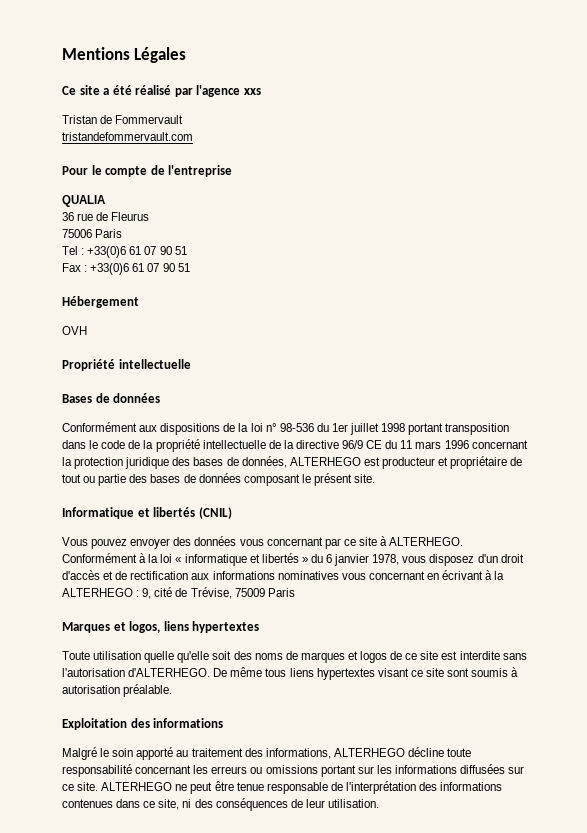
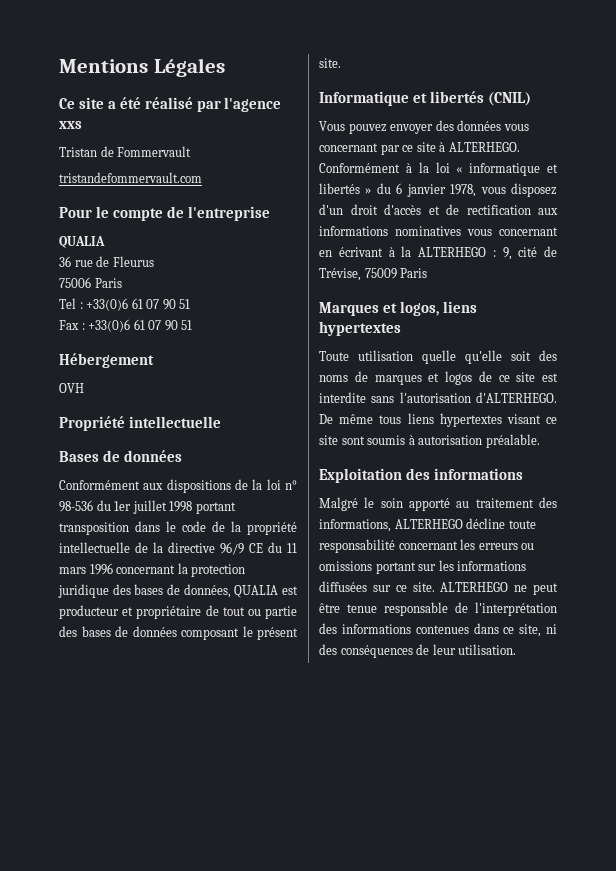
[289,457,361,466] ALTERHEGO -> [234,585,279,598] QUALIA

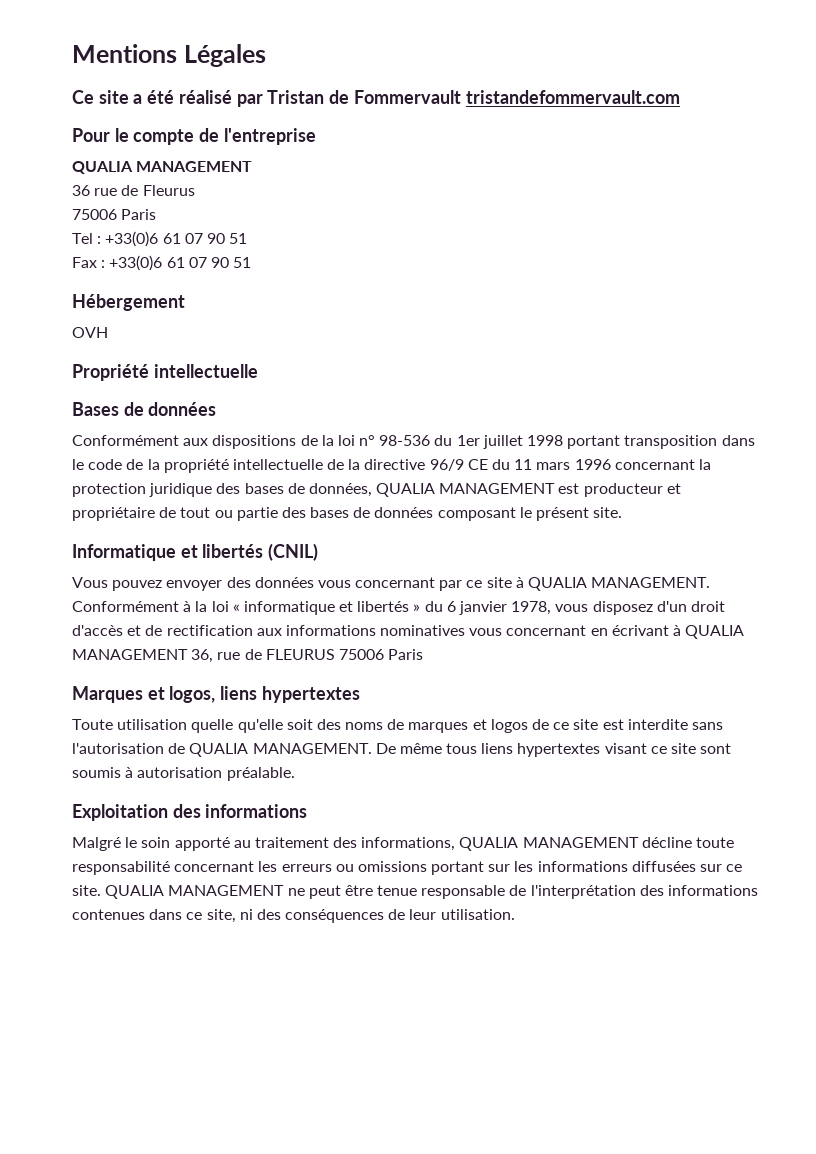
[224,97,282,112] [59,121,82,129] l'agence xxs // -> (263, 100) none
(192, 151) // -> (461, 97) none
(105, 242) none -> [136,161,253,172] MANAGEMENT
(279, 591) none -> [439,483,556,494] MANAGEMENT
[448,142,520,152] ALTERHEGO. -> [528,577,711,591] QUALIA MANAGEMENT.
[401,246,557,260] [319,268,397,281] la ALTERHEGO : 9, cité de Trévise, 75009 -> [685,625,745,639] [72,649,384,663] QUALIA MANAGEMENT 36, rue de FLEURUS 75006
[476,392,557,403] d'ALTERHEGO. -> [168,743,372,757] de QUALIA MANAGEMENT.
[394,519,463,529] ALTERHEGO -> [459,837,639,851] QUALIA MANAGEMENT
[440,582,509,592] ALTERHEGO -> [105,885,285,899] QUALIA MANAGEMENT

